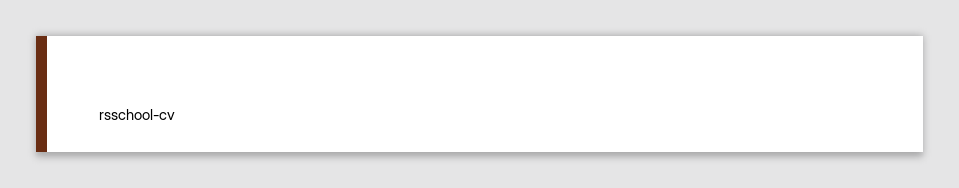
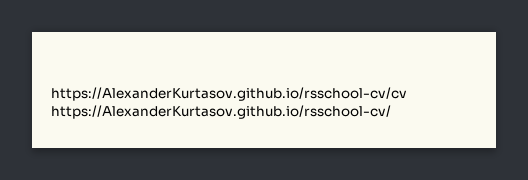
[99,109,175,120] rsschool-cv -> [51,87,407,101] [51,105,391,119] https://AlexanderKurtasov.github.io/rsschool-cv/cv https://AlexanderKurtasov.github.io/rsschool-cv/

